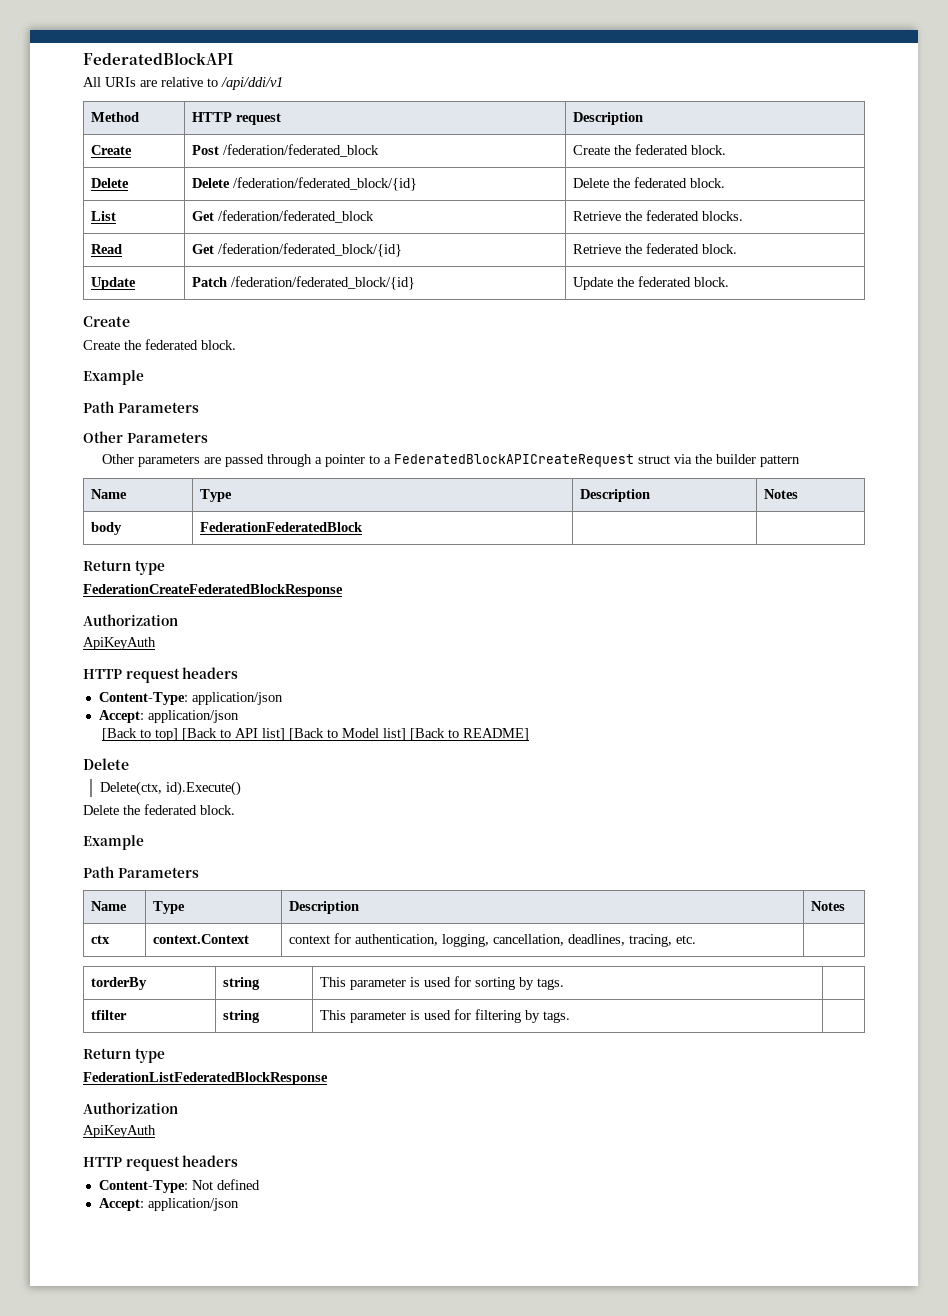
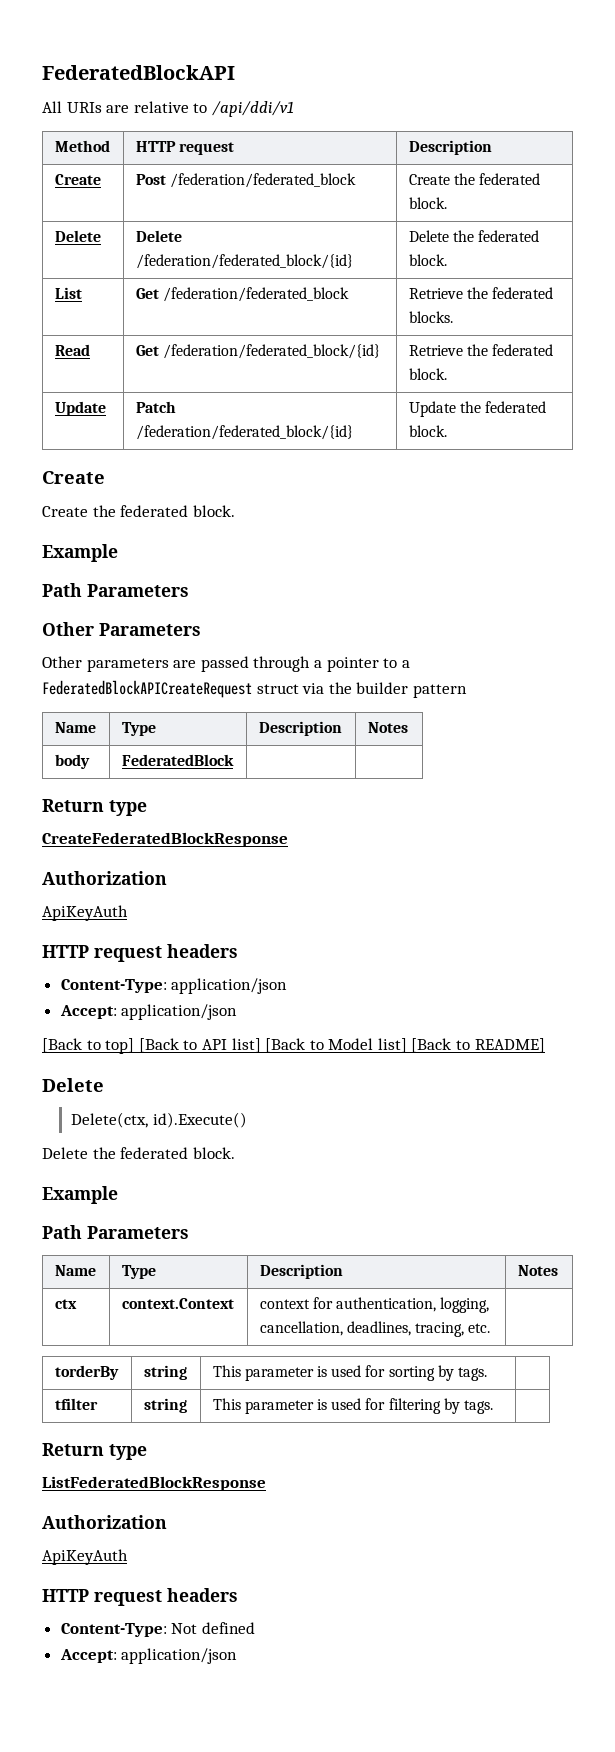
[199,522,363,532] [83,560,165,575] [83,584,343,597] FederationFederatedBlock | | // Return type // FederationCreateFederatedBlockResponse -> [121,754,234,766] [42,799,147,816] [42,832,288,847] FederatedBlock | | // Return type // CreateFederatedBlockResponse
[83,1072,328,1085] FederationListFederatedBlockResponse -> [42,1476,266,1491] ListFederatedBlockResponse

